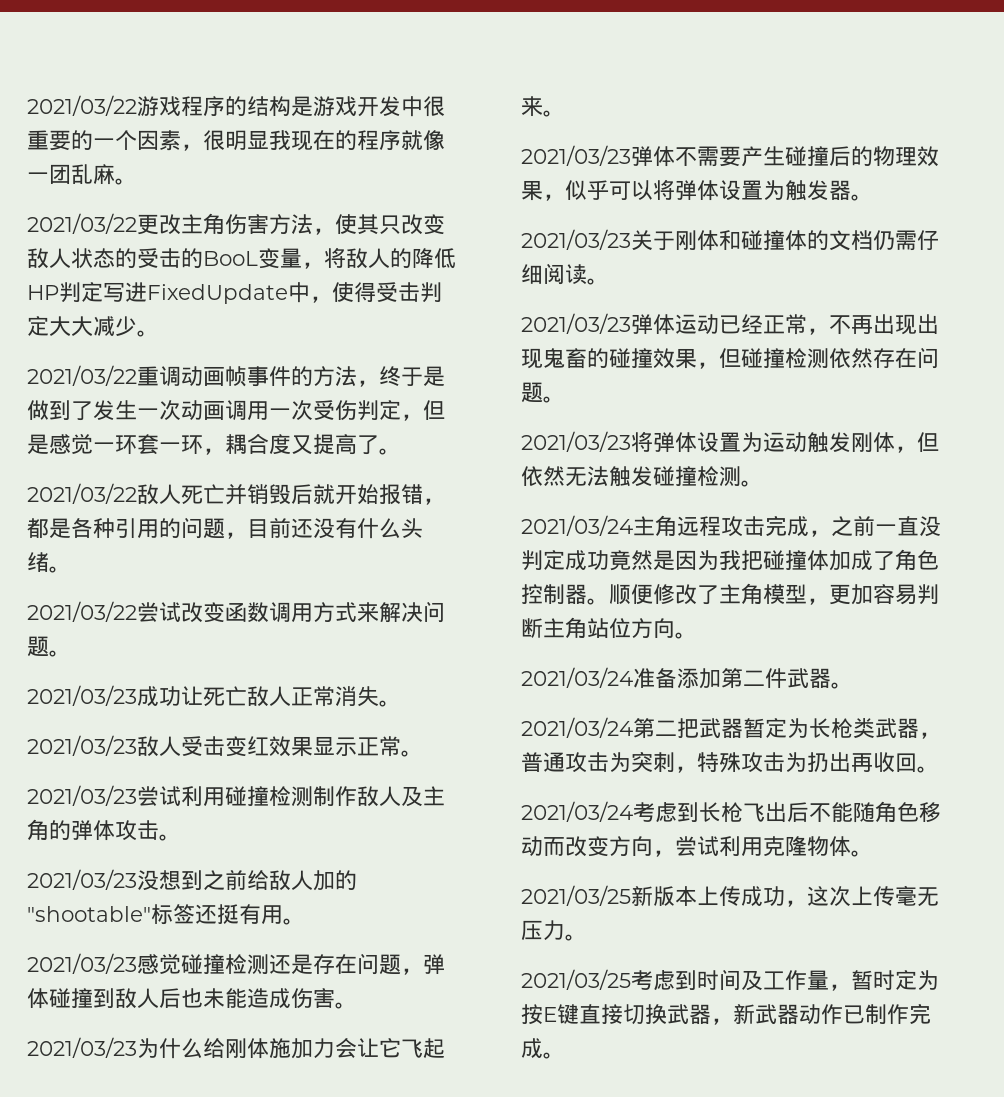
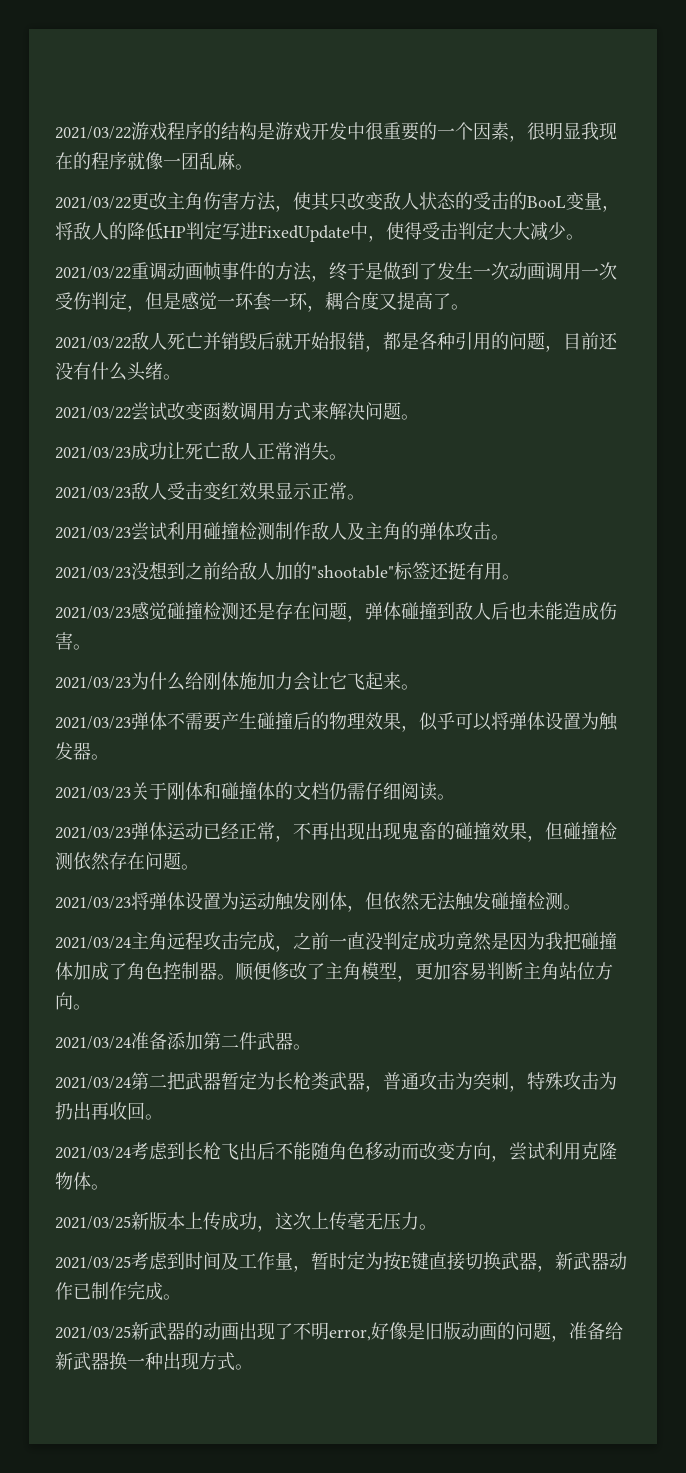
(565, 1055) none -> [55,1322,623,1342] [55,1352,253,1371] // 2021/03/25新武器的动画出现了不明error,好像是旧版动画的问题，准备给新武器换一种出现方式。

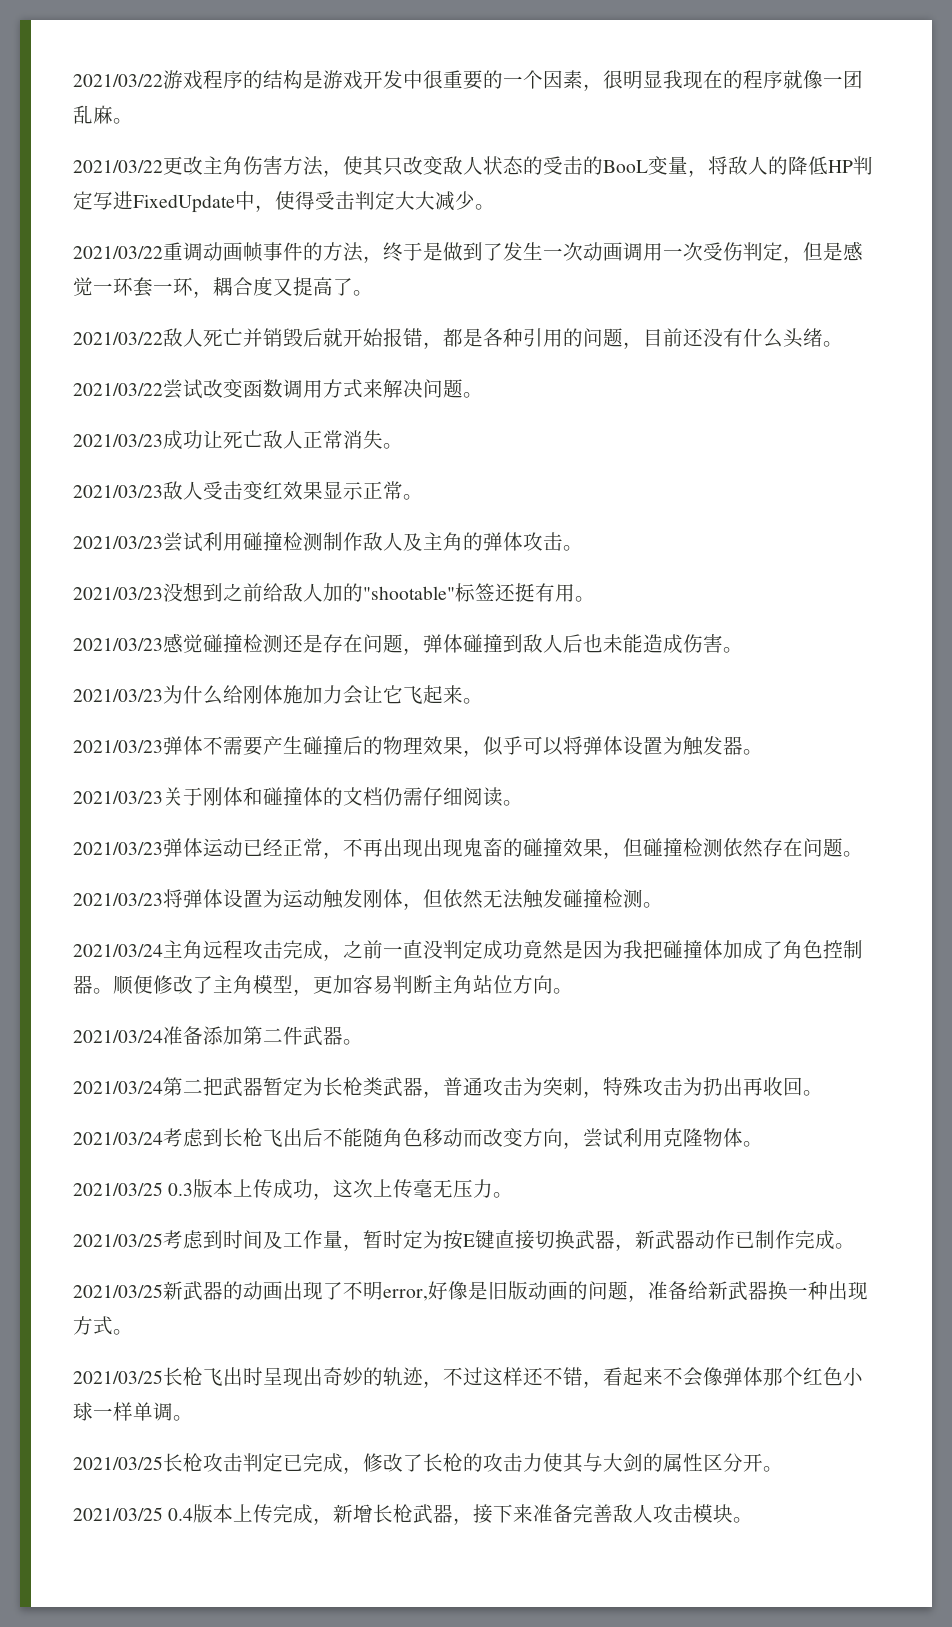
[131,1212,149,1230] 新 -> [168,1183,194,1196] 0.3
(253, 1367) none -> [73,1367,863,1388] [73,1402,193,1421] [73,1453,783,1474] [73,1504,754,1525] // 2021/03/25长枪飞出时呈现出奇妙的轨迹，不过这样还不错，看起来不会像弹体那个红色小球一样单调。 // 2021/03/25长枪攻击判定已完成，修改了长枪的攻击力使其与大剑的属性区分开。 // 2021/03/25 0.4版本上传完成，新增长枪武器，接下来准备完善敌人攻击模块。

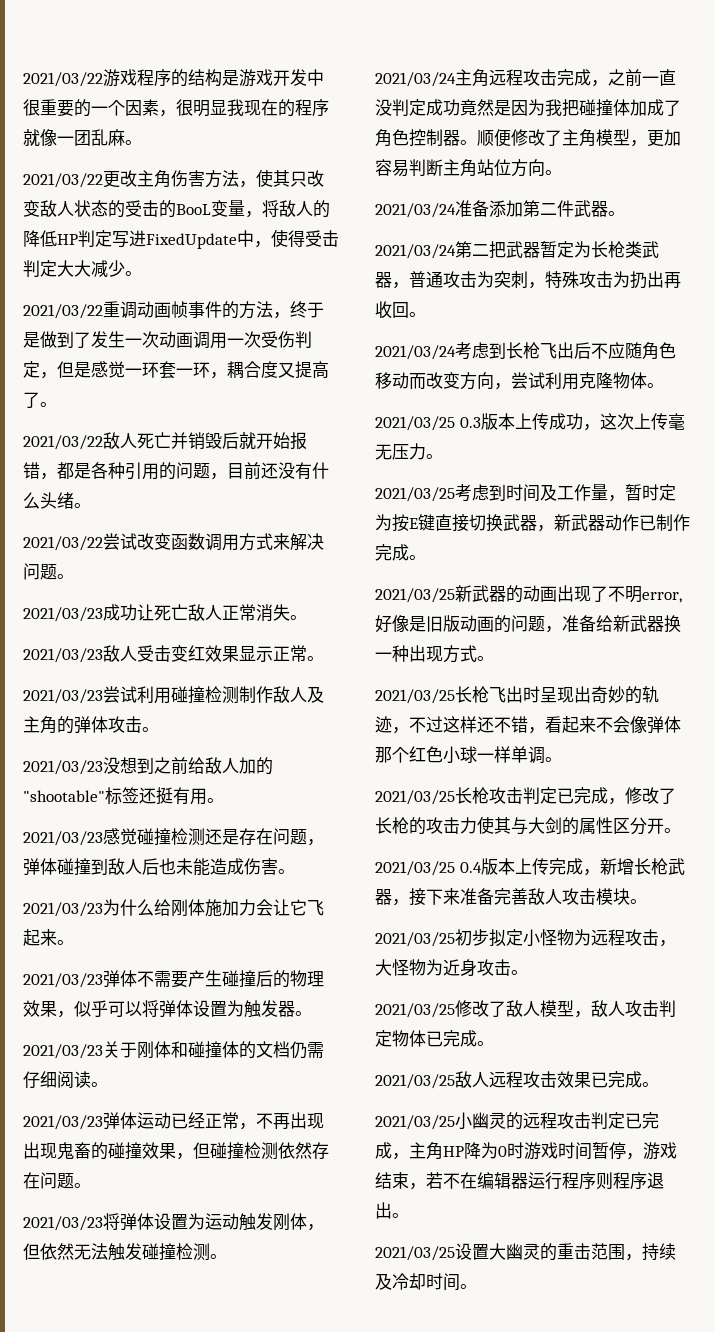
[343,1128,363,1147] 能 -> [608,342,625,359] 应
(754, 1520) none -> [375,929,676,947] [375,959,528,977] [375,1000,676,1018] [375,1030,494,1047] [375,1071,659,1089] [375,1112,659,1130] [375,1142,677,1160] [375,1172,664,1190] [375,1202,409,1219] [375,1243,676,1261] [375,1273,477,1291] // 2021/03/25初步拟定小怪物为远程攻击，大怪物为近身攻击。 // 2021/03/25修改了敌人模型，敌人攻击判定物体已完成。 // 2021/03/25敌人远程攻击效果已完成。 // 2021/03/25小幽灵的远程攻击判定已完成，主角HP降为0时游戏时间暂停，游戏结束，若不在编辑器运行程序则程序退出。 // 2021/03/25设置大幽灵的重击范围，持续及冷却时间。

